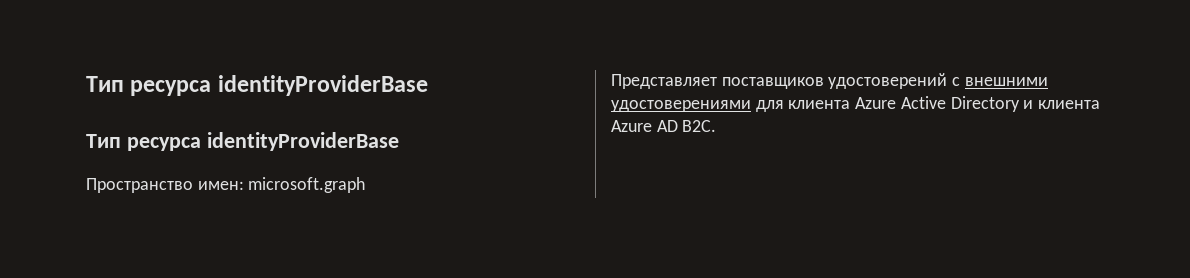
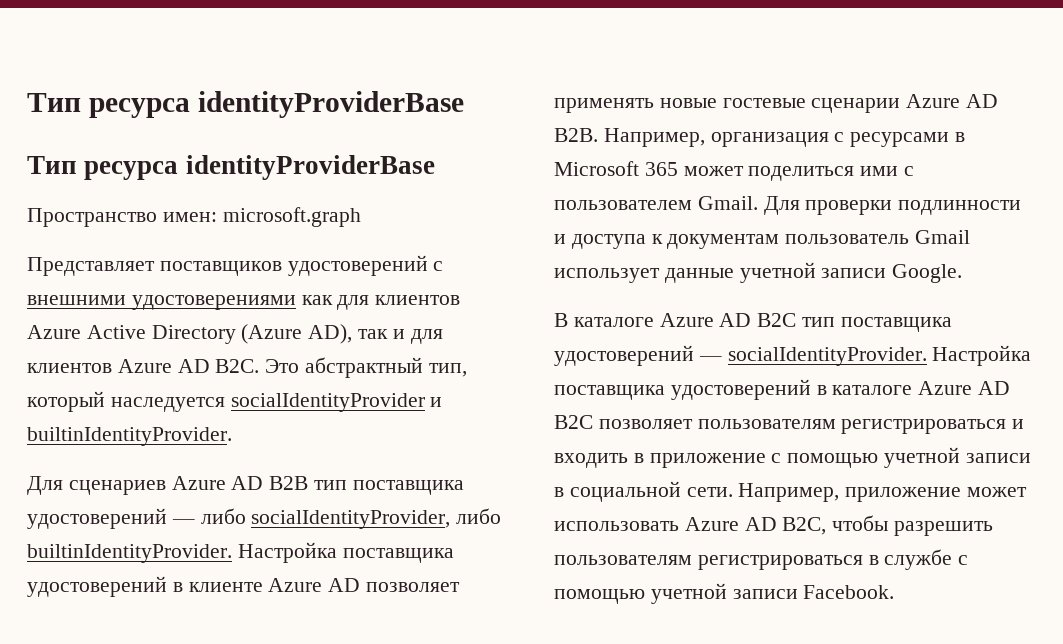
[755,96,1101,112] [611,120,717,132] для клиента Azure Active Directory и клиента Azure AD B2C. -> [301,295,461,310] [27,324,443,344] [27,357,467,378] [27,391,443,412] [27,427,232,446] [27,476,464,495] [27,508,502,529] [27,542,454,563] [27,576,461,597] [554,94,999,113] [554,128,966,147] [554,161,915,181] [554,196,1022,215] [554,230,971,249] [554,262,963,283] [554,313,952,332] [554,345,1032,366] [554,379,1011,400] [554,415,1025,434] [554,447,1031,468] [554,481,1028,502] [554,515,994,536] [554,549,969,570] [554,583,895,604] как для клиентов Azure Active Directory (Azure AD), так и для клиентов Azure AD B2C. Это абстрактный тип, который наследуется socialIdentityProvider и builtinIdentityProvider. // Для сценариев Azure AD B2B тип поставщика удостоверений — либо socialIdentityProvider, либо builtinIdentityProvider. Настройка поставщика удостоверений в клиенте Azure AD позволяет применять новые гостевые сценарии Azure AD B2B. Например, организация с ресурсами в Microsoft 365 может поделиться ими с пользователем Gmail. Для проверки подлинности и доступа к документам пользователь Gmail использует данные учетной записи Google. // В каталоге Azure AD B2C тип поставщика удостоверений — socialIdentityProvider. Настройка поставщика удостоверений в каталоге Azure AD B2C позволяет пользователям регистрироваться и входить в приложение с помощью учетной записи в социальной сети. Например, приложение может использовать Azure AD B2C, чтобы разрешить пользователям регистрироваться в службе с помощью учетной записи Facebook.

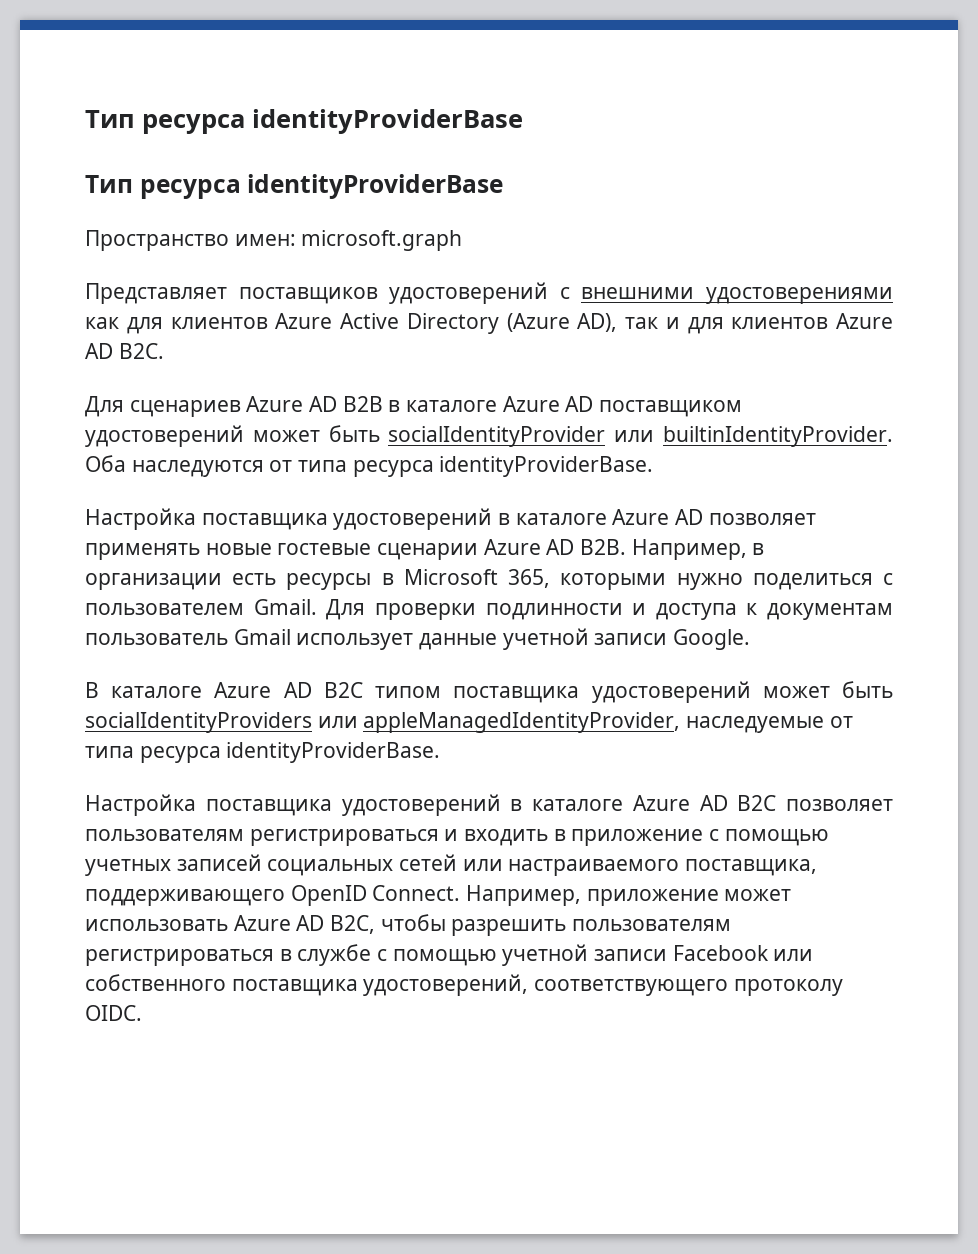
[265,357,467,378] [27,391,443,412] [27,427,232,446] Это абстрактный тип, который наследуется socialIdentityProvider и builtinIdentityProvider. -> (164, 351) none
[314,480,464,495] [27,508,502,529] [27,542,454,563] [27,576,263,597] тип поставщика удостоверений — либо socialIdentityProvider, либо builtinIdentityProvider. Настройка поставщика удостоверений в клиенте -> [388,396,743,417] [85,425,893,447] [85,455,654,477] [85,508,607,530] в каталоге Azure AD поставщиком удостоверений может быть socialIdentityProvider или builtinIdentityProvider. Оба наследуются от типа ресурса identityProviderBase. // Настройка поставщика удостоверений в каталоге
[710,132,966,147] [554,161,899,181] организация с ресурсами в Microsoft 365 может поделиться ими -> [752,543,765,555] [85,569,873,590] в организации есть ресурсы в Microsoft 365, которыми нужно поделиться
[802,317,952,332] [554,345,927,366] тип поставщика удостоверений — socialIdentityProvider. -> [375,681,893,703] [85,712,853,733] [85,742,441,763] типом поставщика удостоверений может быть socialIdentityProviders или appleManagedIdentityProvider, наследуемые от типа ресурса identityProviderBase. //
[884,447,1031,468] [554,481,733,502] учетной записи в социальной сети. -> [85,854,818,876] [85,885,461,906] учетных записей социальных сетей или настраиваемого поставщика, поддерживающего OpenID Connect.
[803,585,895,599] Facebook. -> [672,945,814,961] [85,974,843,996] [85,1005,142,1021] Facebook или собственного поставщика удостоверений, соответствующего протоколу OIDC.

